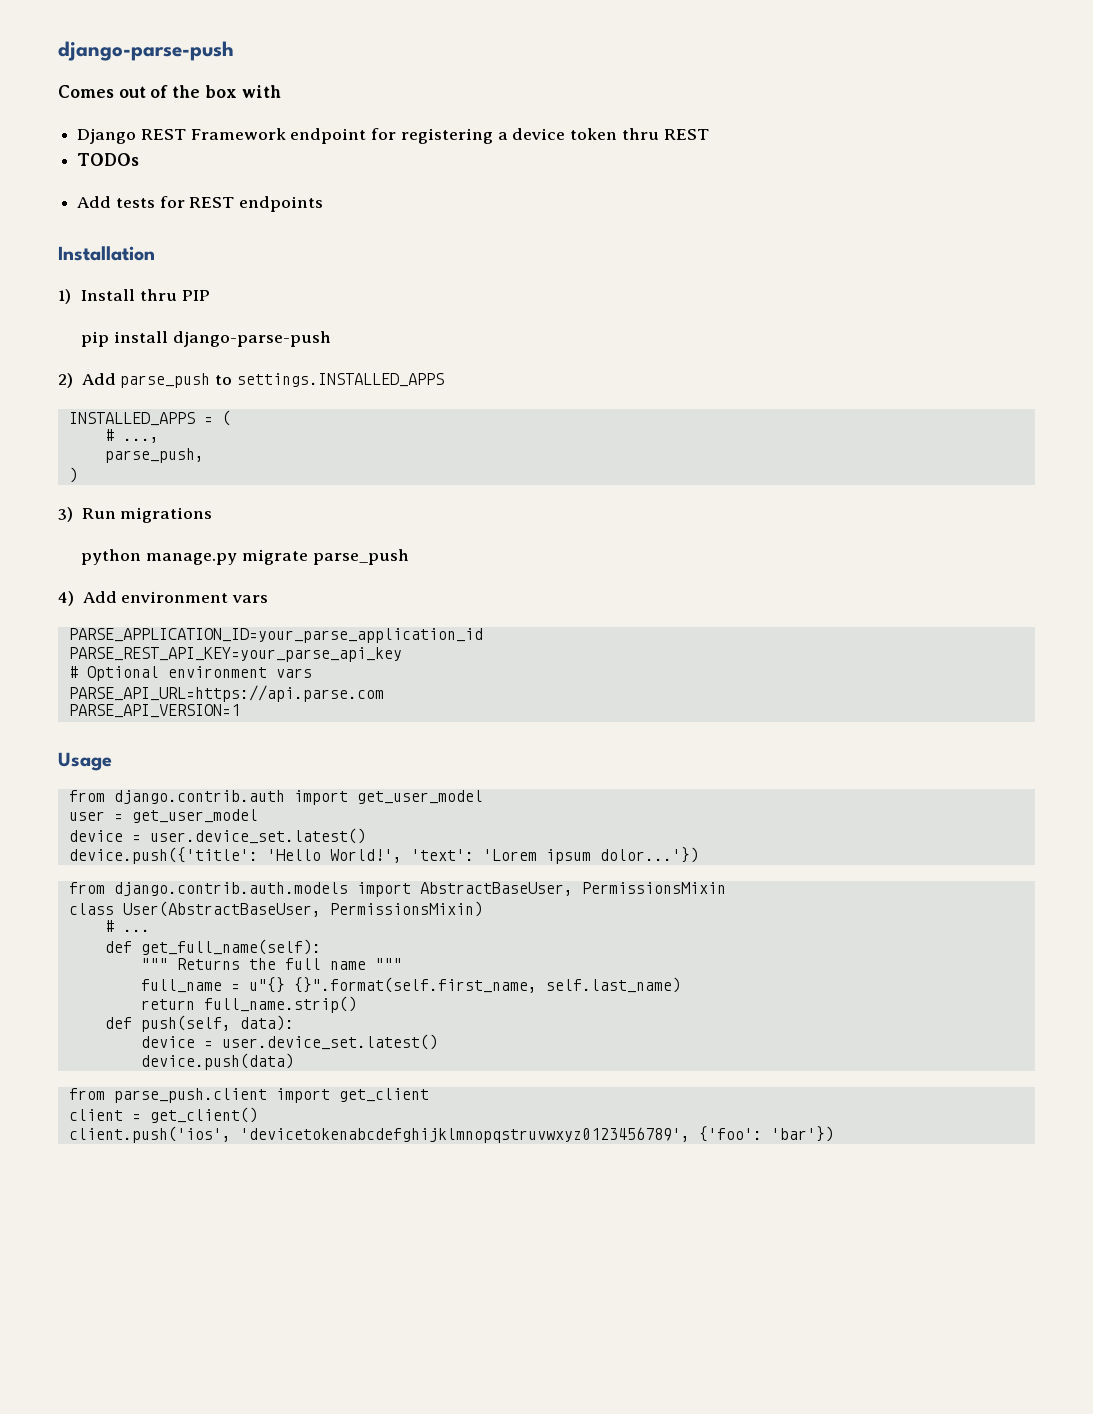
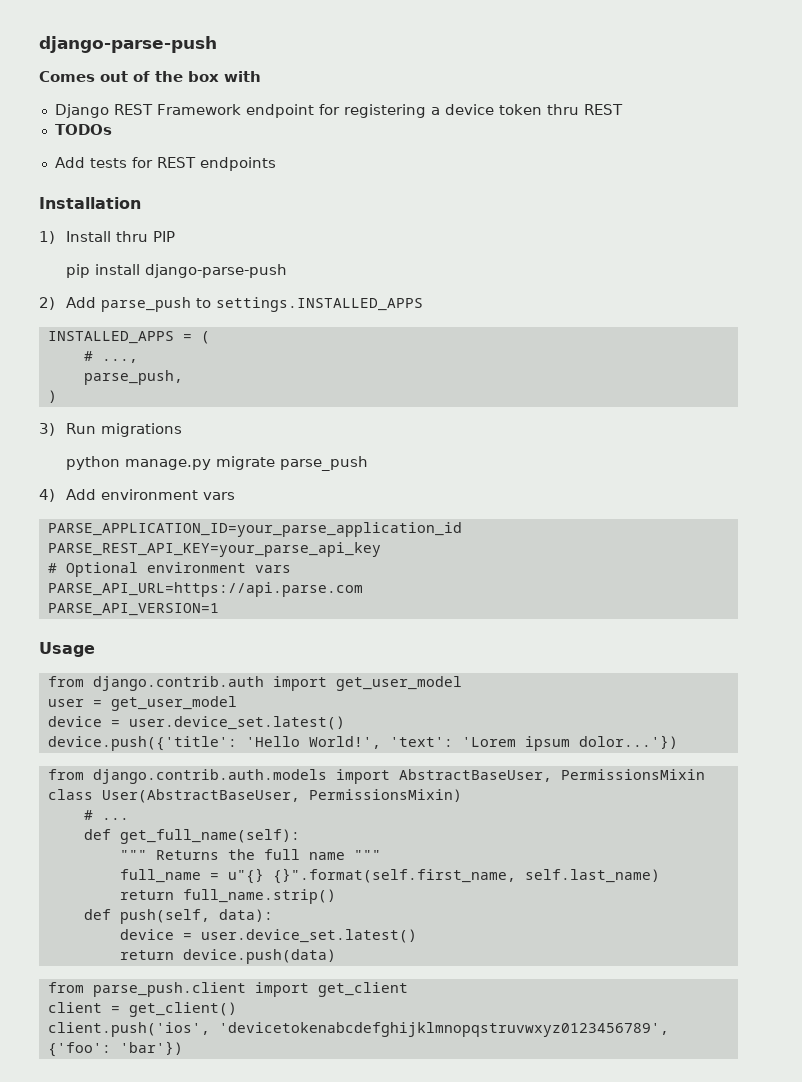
(438, 1042) none -> [119,950,174,960] return

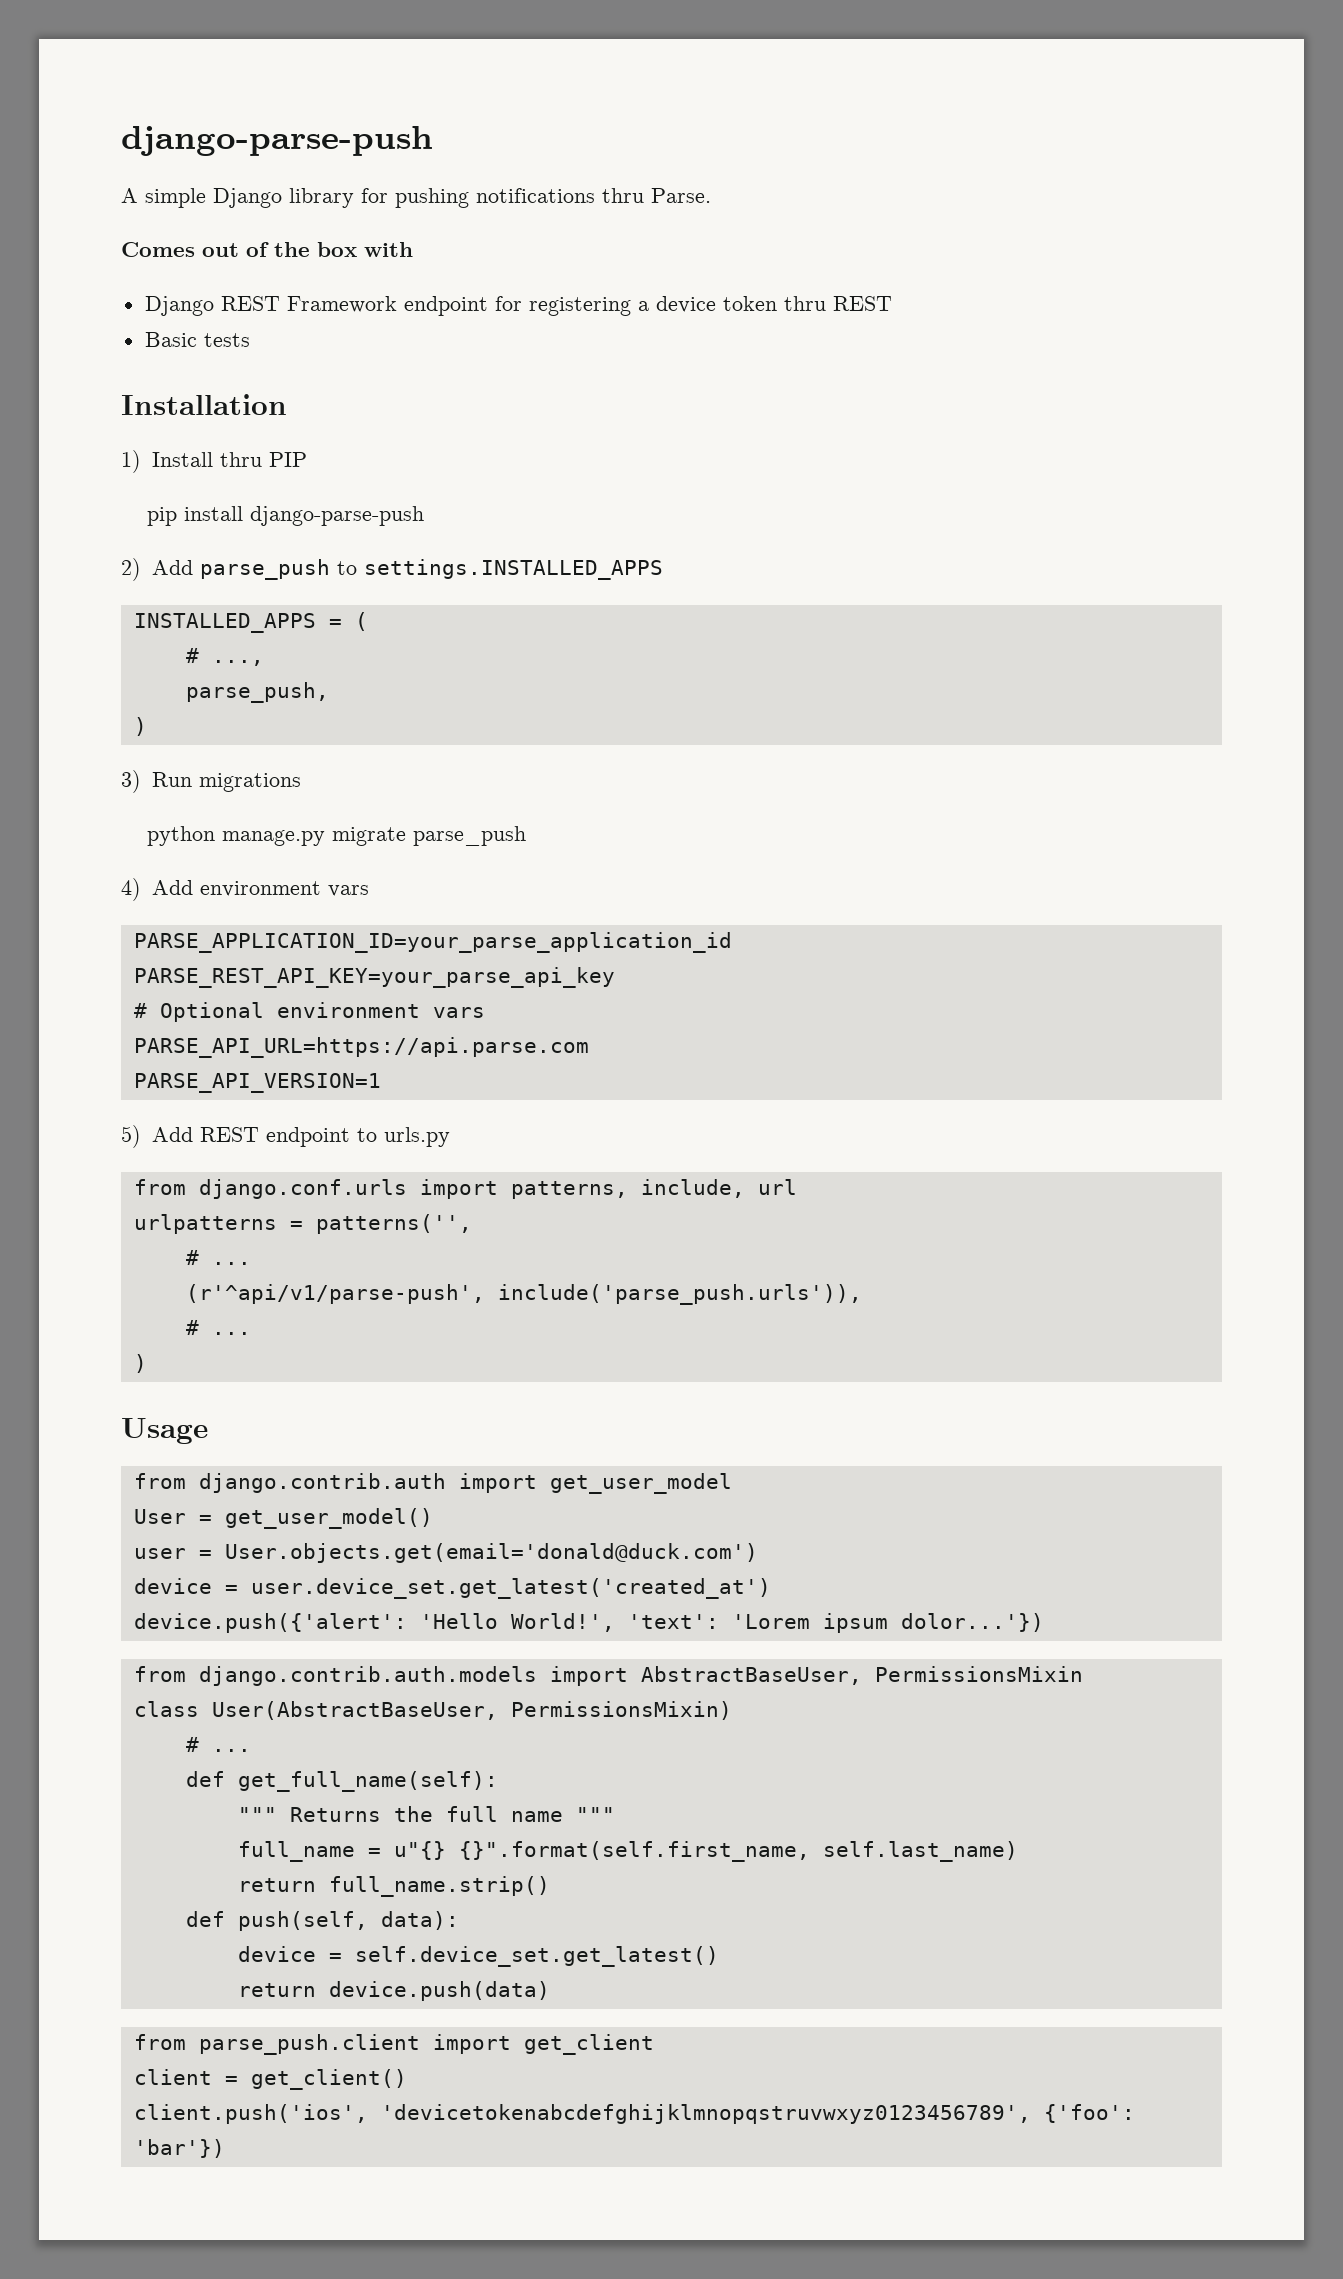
[39,36,217,53] django-parse-push -> [121,126,433,156] [121,188,711,208] django-parse-push // A simple Django library for pushing notifications thru Parse.
[54,124,112,135] [54,157,85,168] TODOs // Add -> [144,332,197,347] Basic
[131,157,276,171] for REST endpoints -> (250, 340) none
(219, 609) none -> [121,1125,450,1148] [133,1179,797,1199] [133,1214,472,1234] [185,1250,251,1265] [185,1284,862,1305] [185,1320,251,1335] [133,1354,147,1373] // 5) Add REST endpoint to urls.py // from django.conf.urls import patterns, include, url // urlpatterns = patterns('', // # ... // (r'^api/v1/parse-push', include('parse_push.urls')), // # ... // )
(462, 683) none -> [133,1508,433,1529] // User = get_user_model()
[110,696,237,711] [47,716,345,730] [47,736,237,751] get_user_model // device = user.device_set.latest() // device.push({'title': -> [224,1543,758,1563] [133,1578,771,1599] [133,1613,407,1633] User.objects.get(email='donald@duck.com') // device = user.device_set.get_latest('created_at') // device.push({'alert':
[200,929,417,943] user.device_set.latest() -> [354,1946,719,1967] self.device_set.get_latest()

